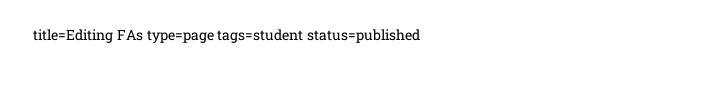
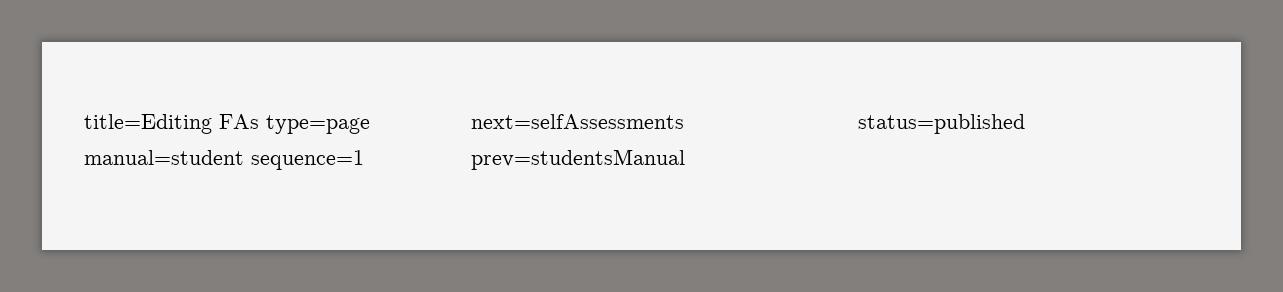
[217,29,304,43] tags=student -> [84,150,364,170] [471,114,684,129] [471,149,685,170] manual=student sequence=1 next=selfAssessments prev=studentsManual

